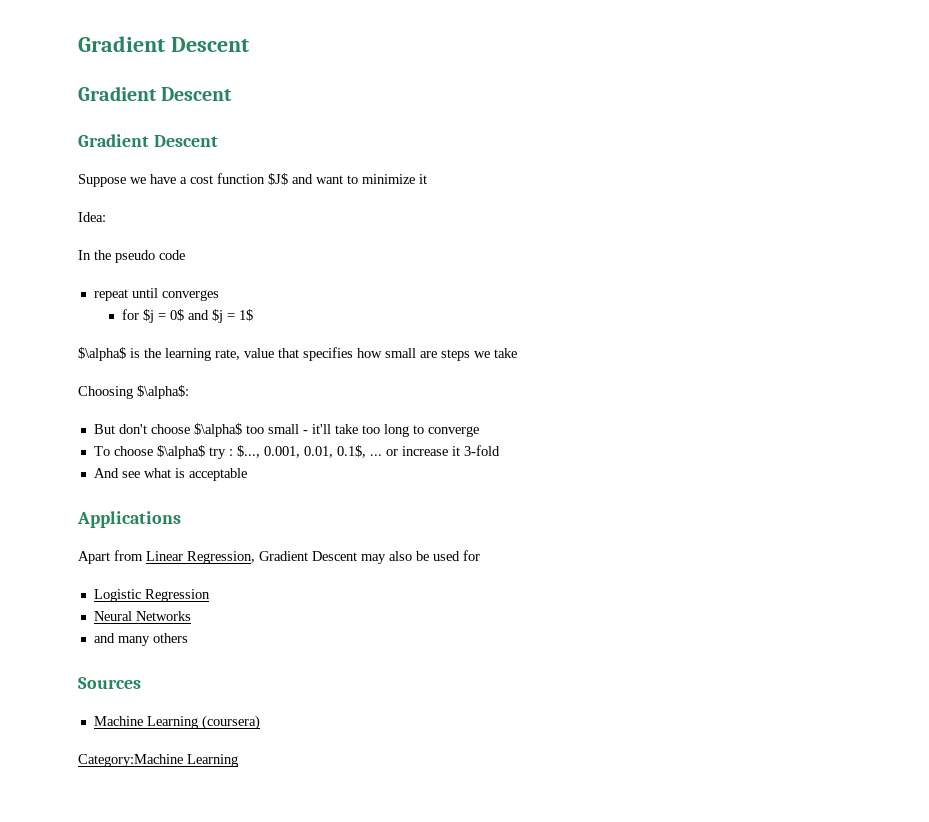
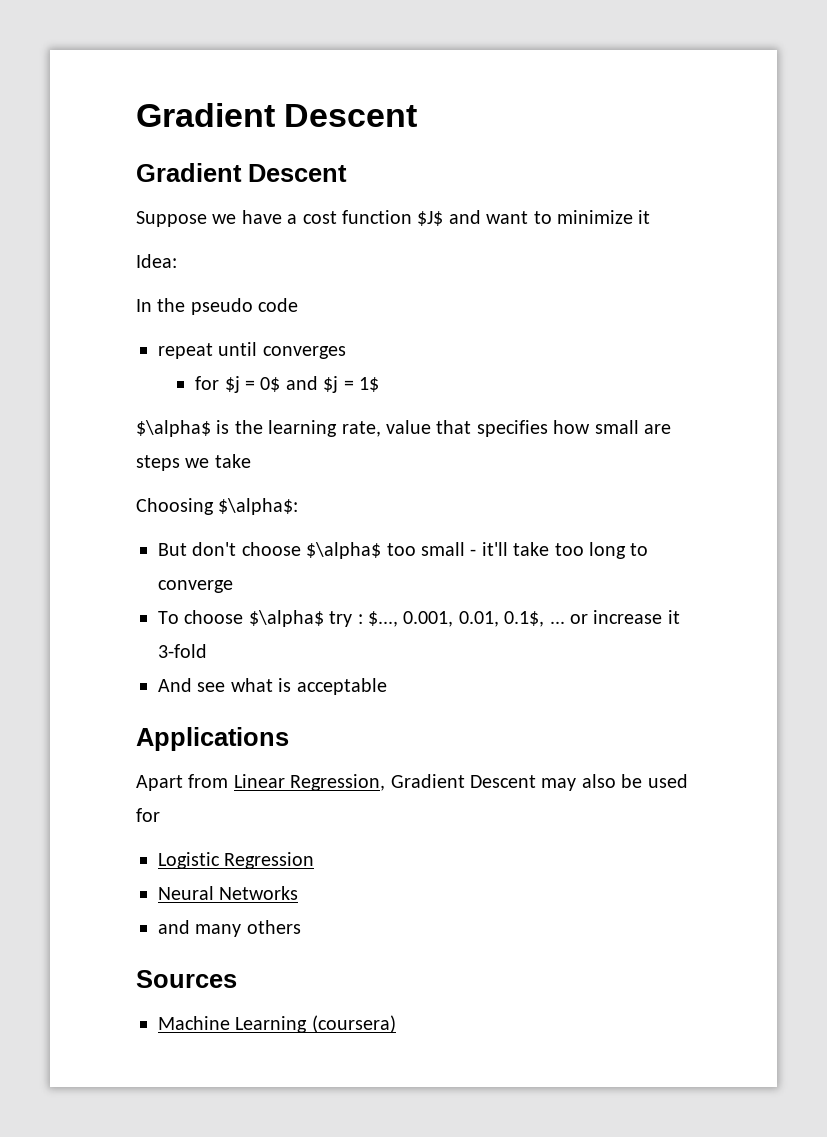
[78,36,249,52] [78,86,233,101] [78,134,218,147] Gradient Descent // Gradient Descent // Gradient Descent -> [136,103,418,127] [136,163,347,182] Gradient Descent // Gradient Descent
[78,754,238,767] // Category:Machine Learning -> (396, 1024) none

